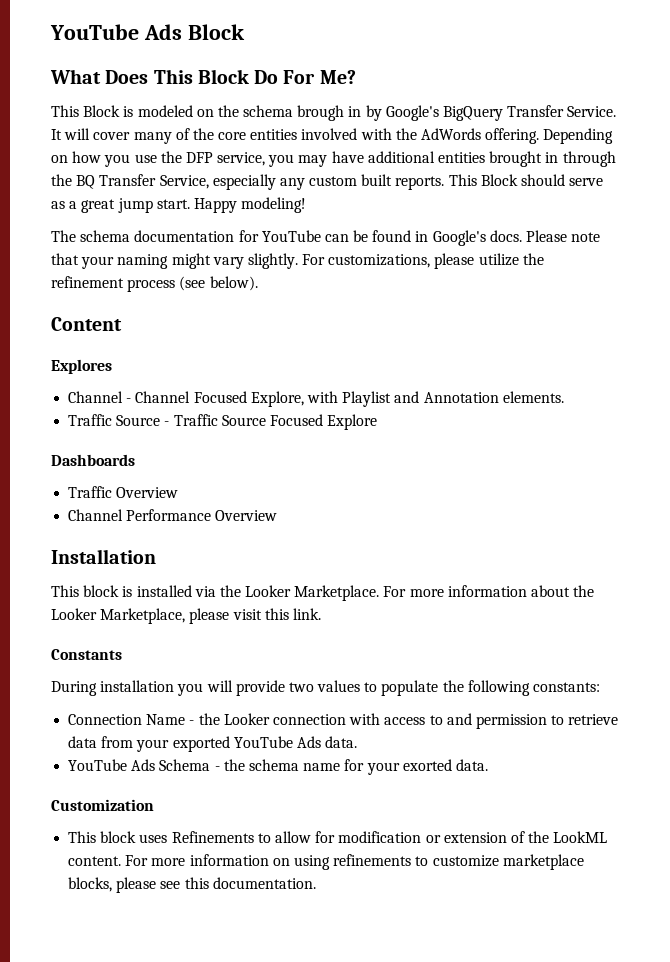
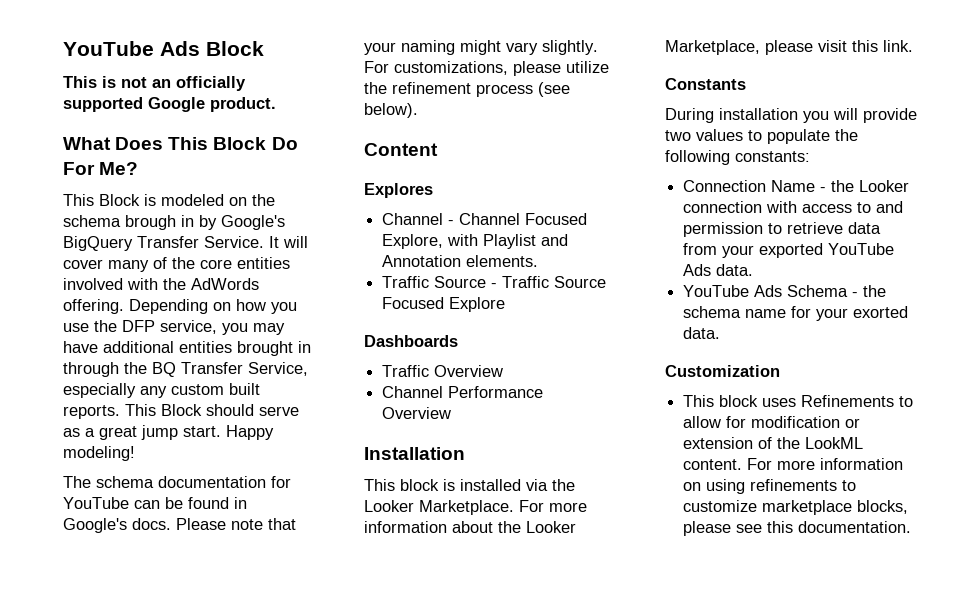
(245, 32) none -> [63,76,246,91] [63,97,276,112] // This is not an officially supported Google product.

